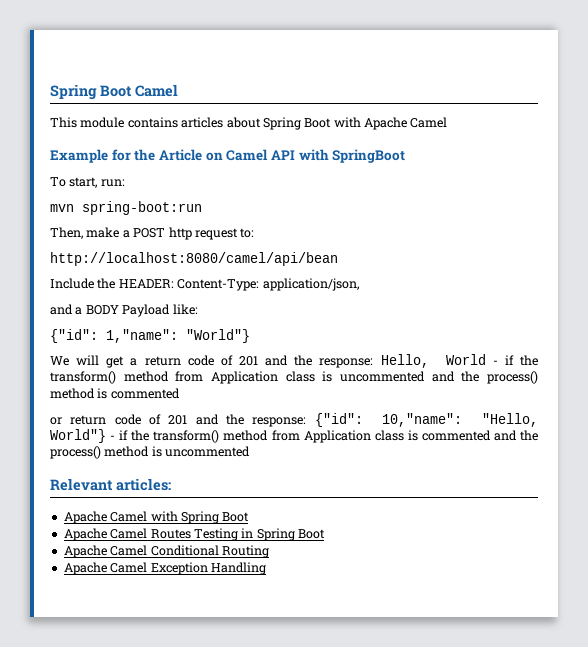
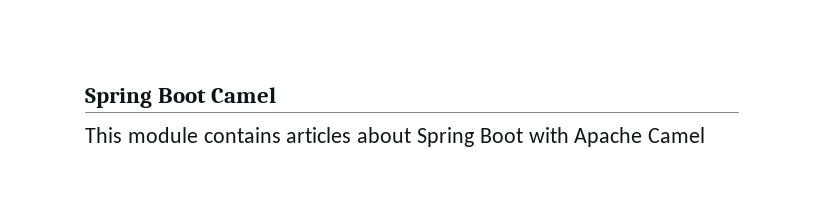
[50,149,406,163] [50,177,125,188] [50,201,202,215] [50,227,255,240] [50,252,338,266] [50,278,359,291] [50,304,198,317] [50,329,250,343] [50,354,538,368] [50,371,538,384] [50,388,180,399] [50,413,538,427] [50,429,538,443] [50,446,251,459] [50,478,171,491] [63,511,250,524] [63,528,325,541] [63,545,269,558] [63,562,266,575] // Example for the Article on Camel API with SpringBoot // To start, run: // mvn spring-boot:run // Then, make a POST http request to: // http://localhost:8080/camel/api/bean // Include the HEADER: Content-Type: application/json, // and a BODY Payload like: // {"id": 1,"name": "World"} // We will get a return code of 201 and the response: Hello, World - if the transform() method from Application class is uncommented and the process() method is commented // or return code of 201 and the response: {"id": 10,"name": "Hello, World"} - if the transform() method from Application class is commented and the process() method is uncommented // Relevant articles: // Apache Camel with Spring Boot // Apache Camel Routes Testing in Spring Boot // Apache Camel Conditional Routing // Apache Camel Exception Handling -> (706, 135) none

